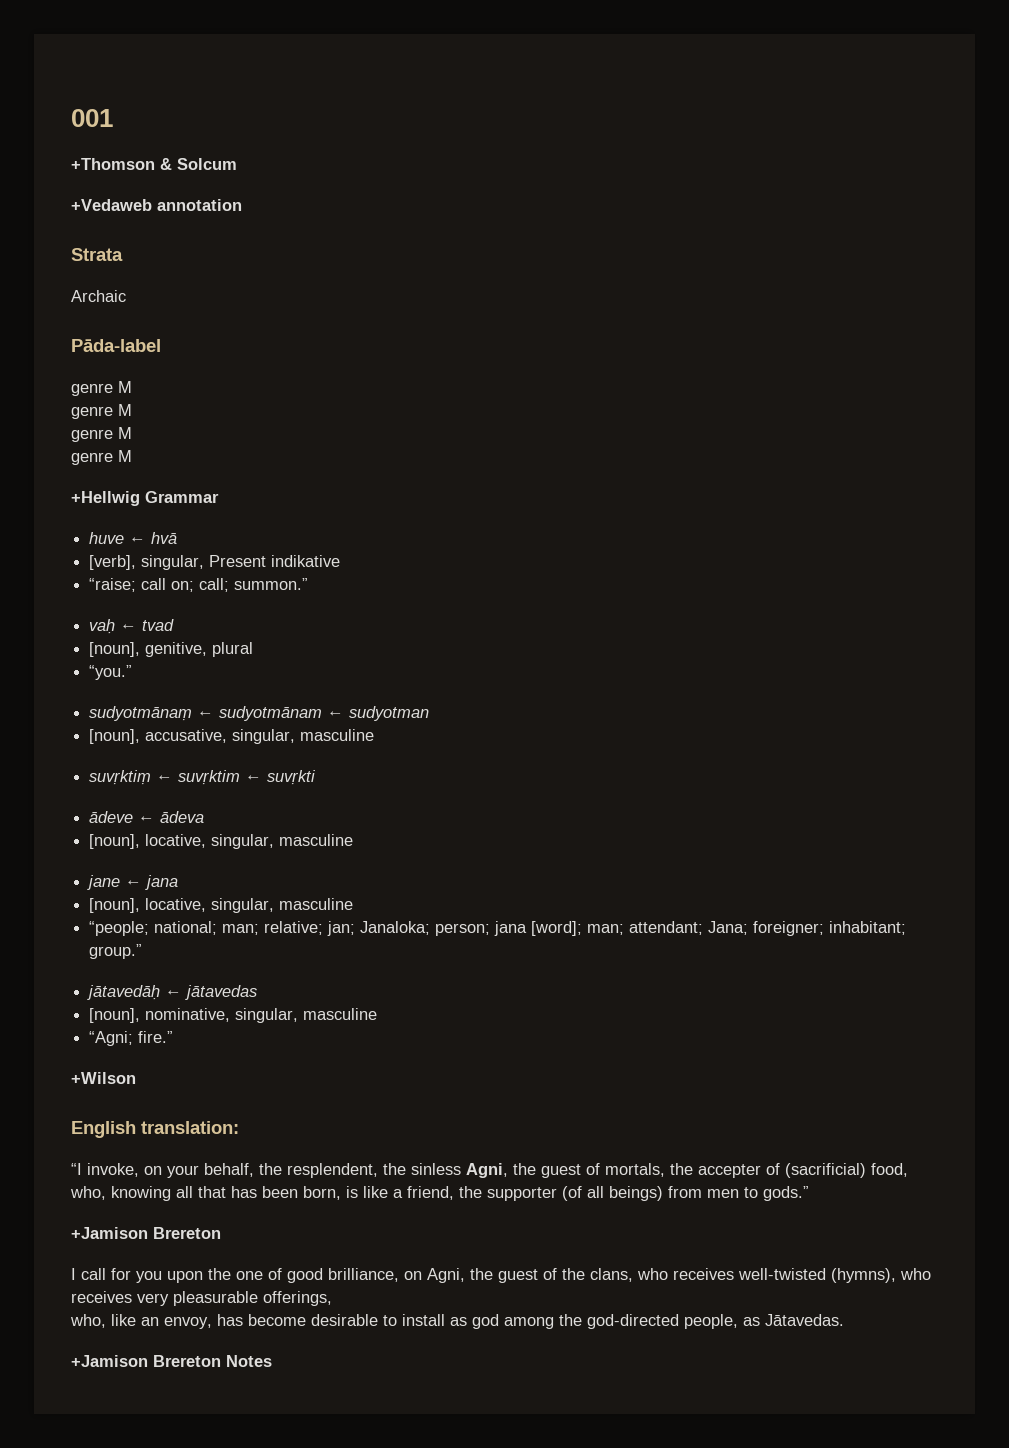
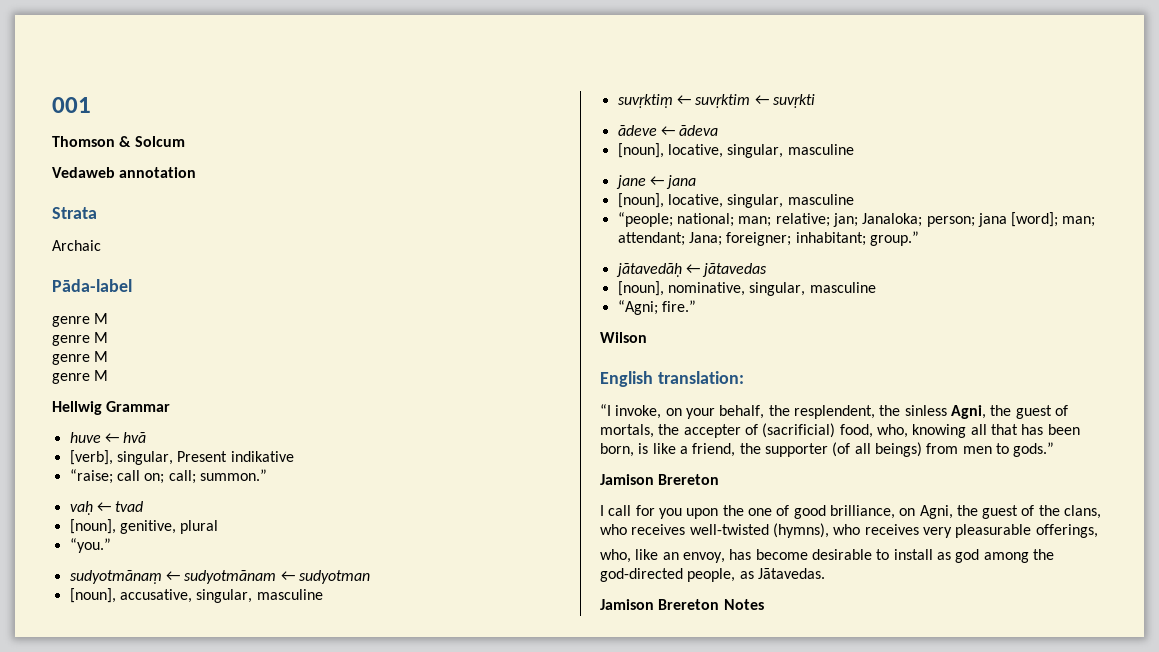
[71,158,155,170] +Thomson -> [52,136,115,147] Thomson
[71,199,152,211] +Vedaweb -> [52,167,115,178] Vedaweb
[71,491,140,506] +Hellwig -> [52,401,102,415] Hellwig
[71,1072,136,1084] +Wilson -> [600,332,647,343] Wilson
[71,1227,148,1239] +Jamison -> [600,474,654,485] Jamison
[71,1355,148,1367] +Jamison -> [600,599,654,610] Jamison

